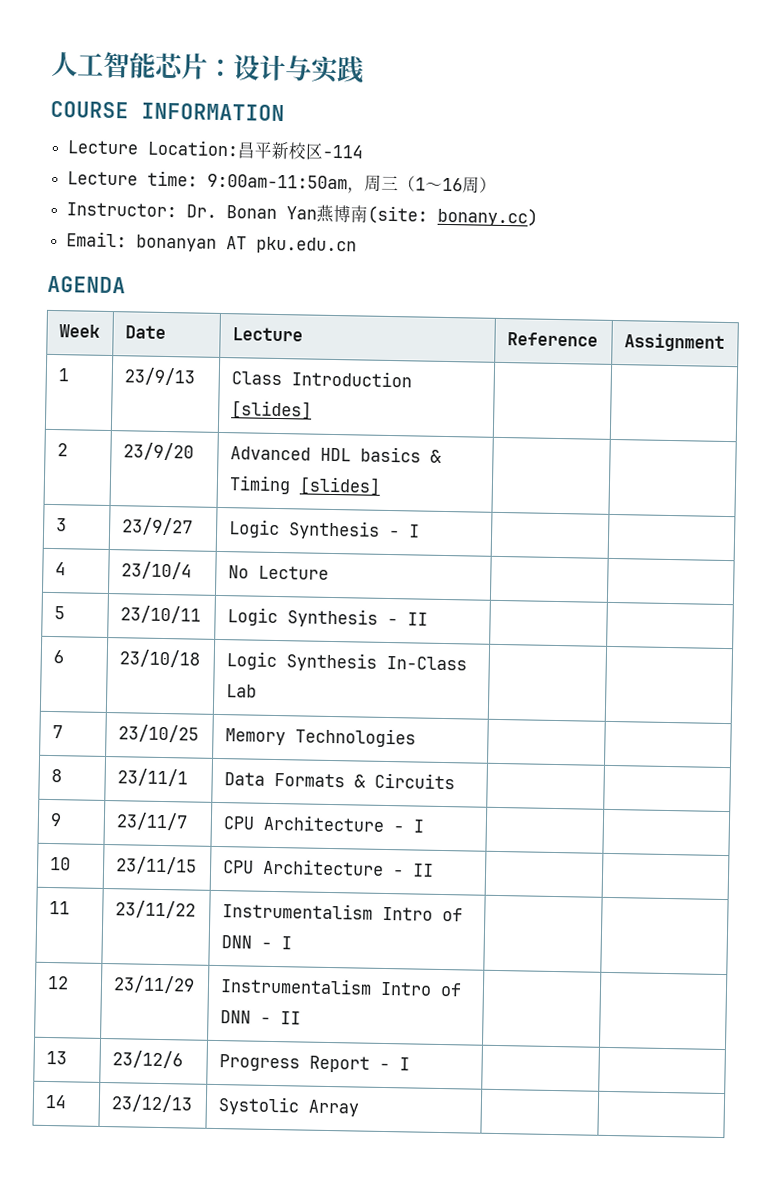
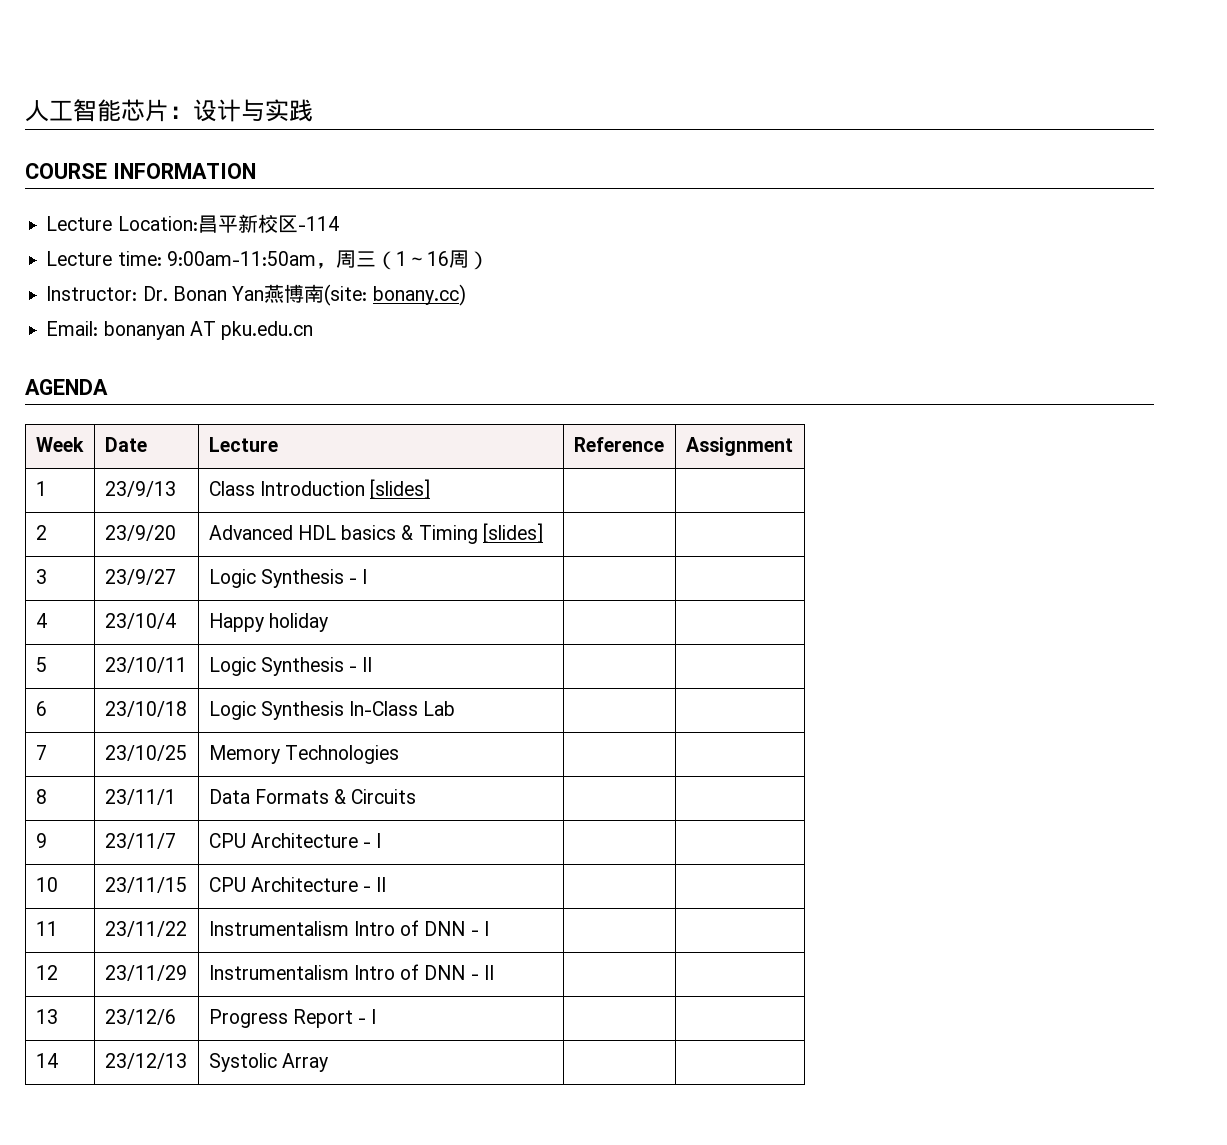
[227,565,329,580] No Lecture -> [208,613,328,632] Happy holiday

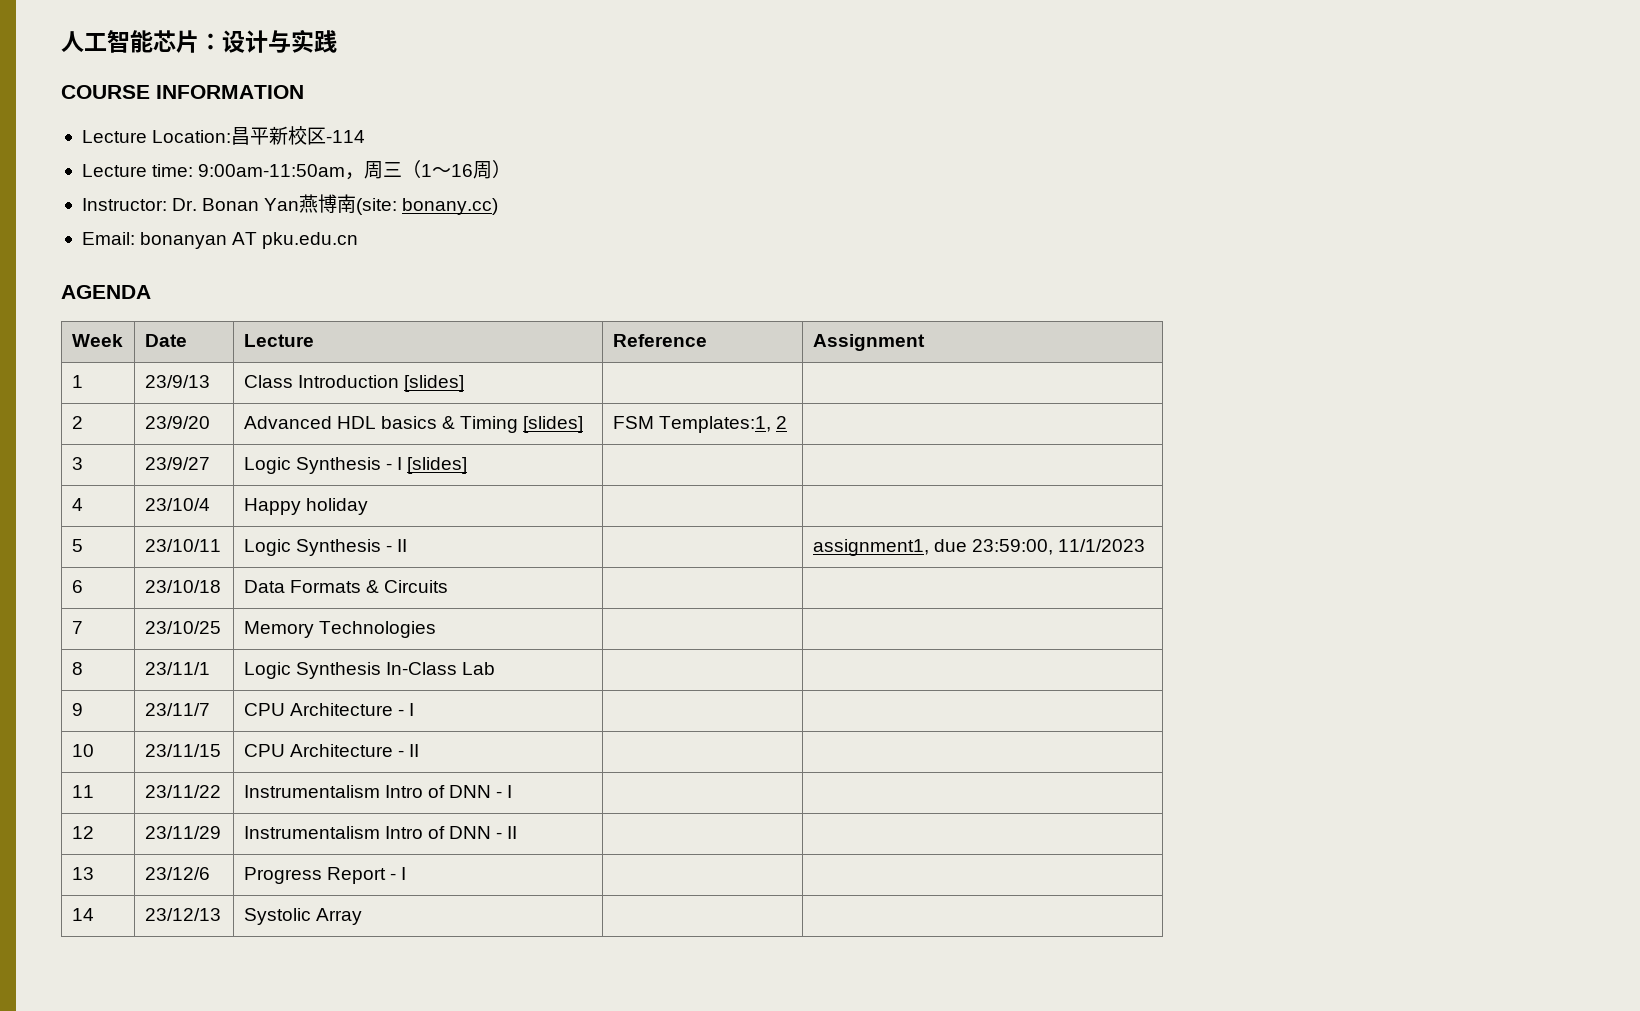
(543, 533) none -> [612,416,788,433] FSM Templates:1, 2
(368, 576) none -> [407,457,468,474] [slides]
[35,701,47,716] [104,701,187,717] [208,701,456,720] // 6 | 23/10/18 | Logic Synthesis In-Class Lab -> [812,539,1146,556] [71,580,83,593] [144,580,221,593] [243,580,449,593] assignment1, due 23:59:00, 11/1/2023 // 6 | 23/10/18 | Data Formats & Circuits
[208,789,417,804] Data Formats & Circuits -> [243,662,496,679] Logic Synthesis In-Class Lab

